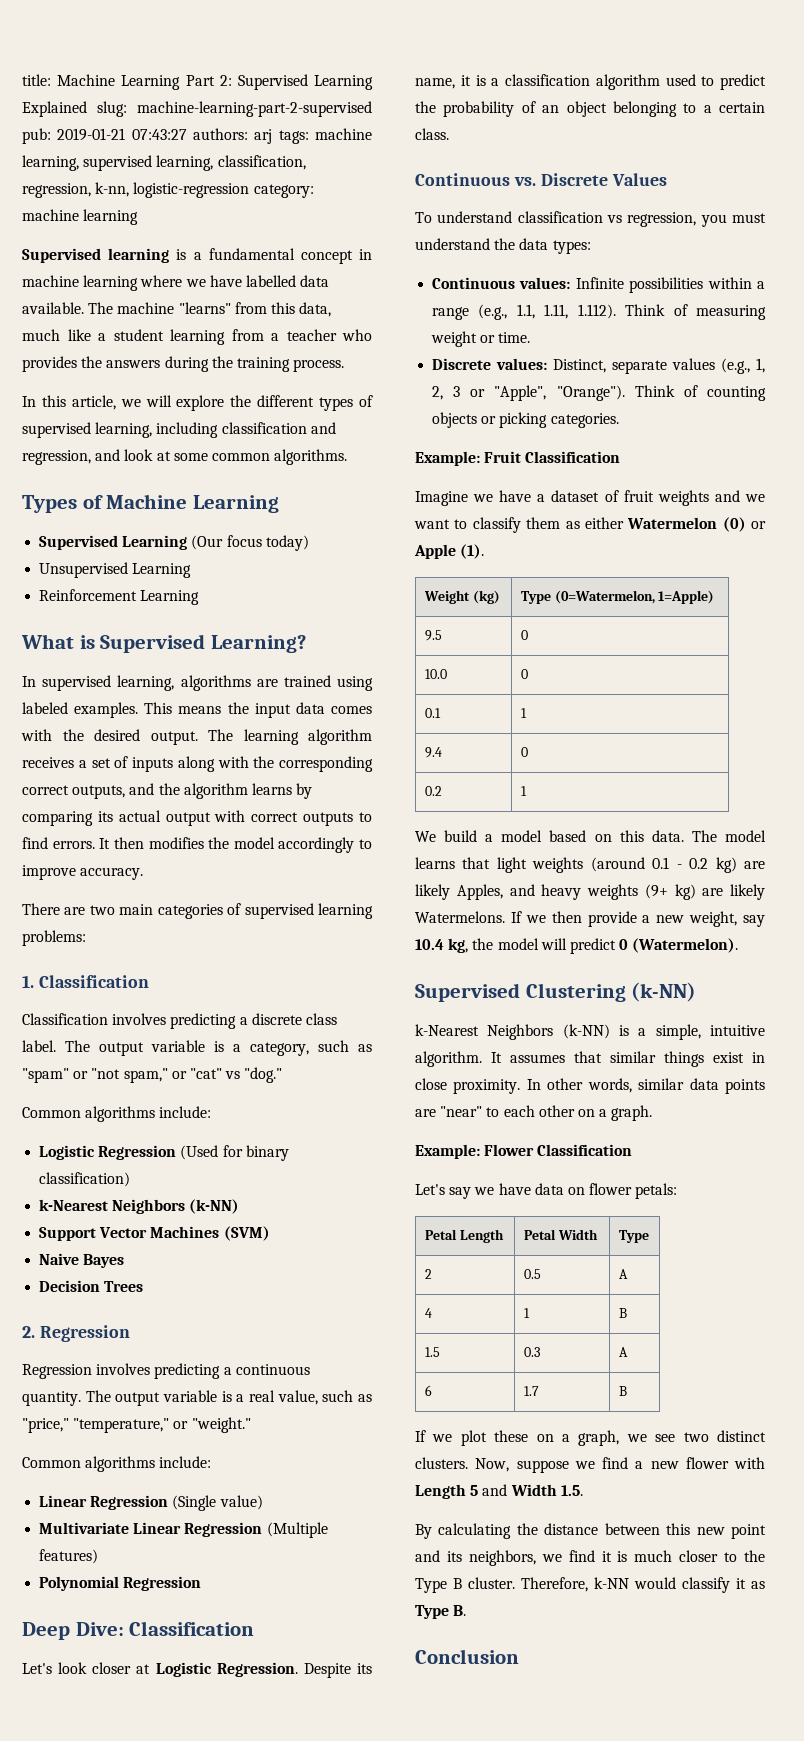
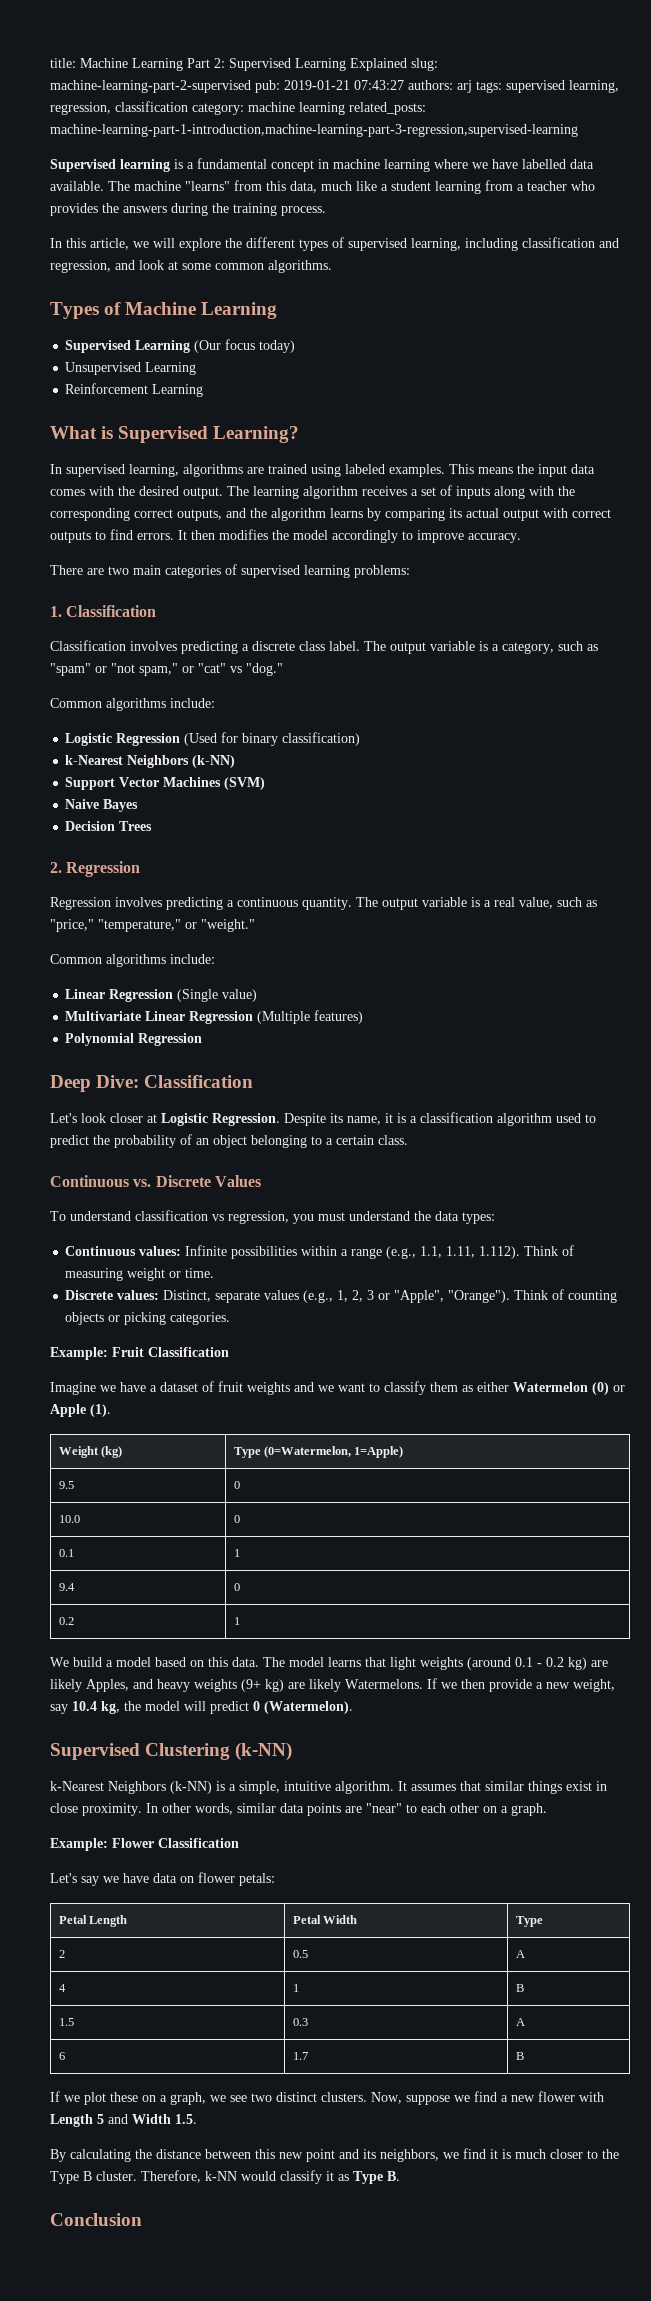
[315,128,372,140] [22,155,306,171] [22,182,250,198] machine learning, supervised learning, classification, regression, k-nn, logistic-regression -> [506,80,619,93] [50,101,188,115] supervised learning, regression, classification
(139, 217) none -> [349,102,426,115] [50,124,578,137] related_posts: machine-learning-part-1-introduction,machine-learning-part-3-regression,supervised-learning

